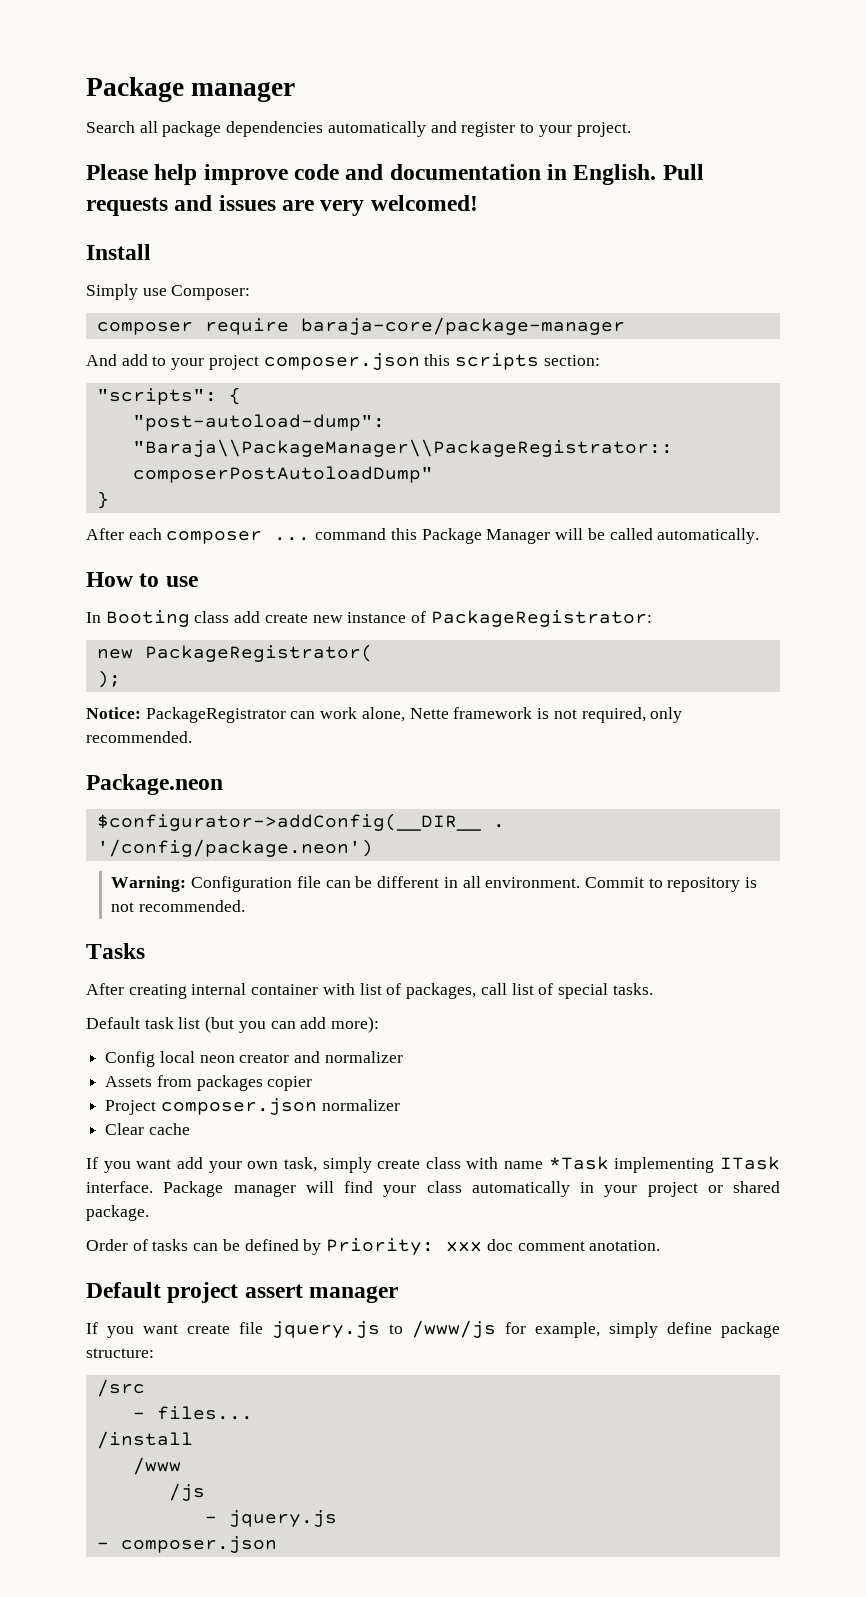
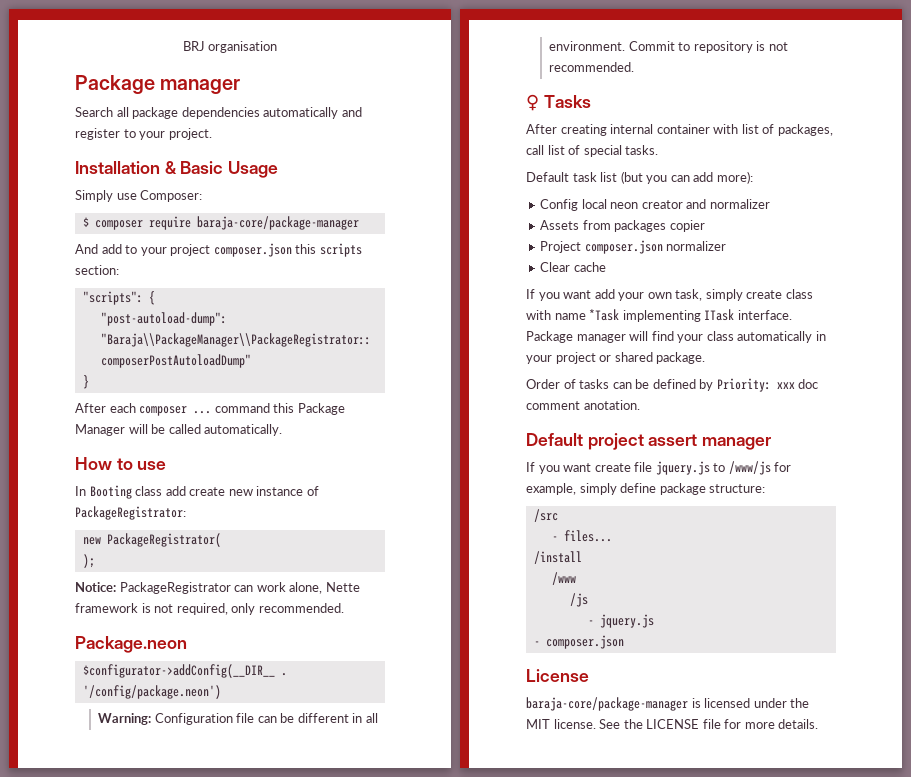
(86, 89) none -> [182,41,278,53] BRJ organisation //
[86,164,704,185] [86,195,478,216] [86,244,151,260] Please help improve code and documentation in English. Pull requests and issues are very welcomed! // Install -> [75,161,279,178] Installation & Basic Usage
(251, 292) none -> [82,217,89,227] $
(246, 906) none -> [526,94,539,111] ♀
(277, 1544) none -> [526,669,589,682] [526,697,810,711] [526,719,819,729] // License // baraja-core/package-manager is licensed under the MIT license. See the LICENSE file for more details.

